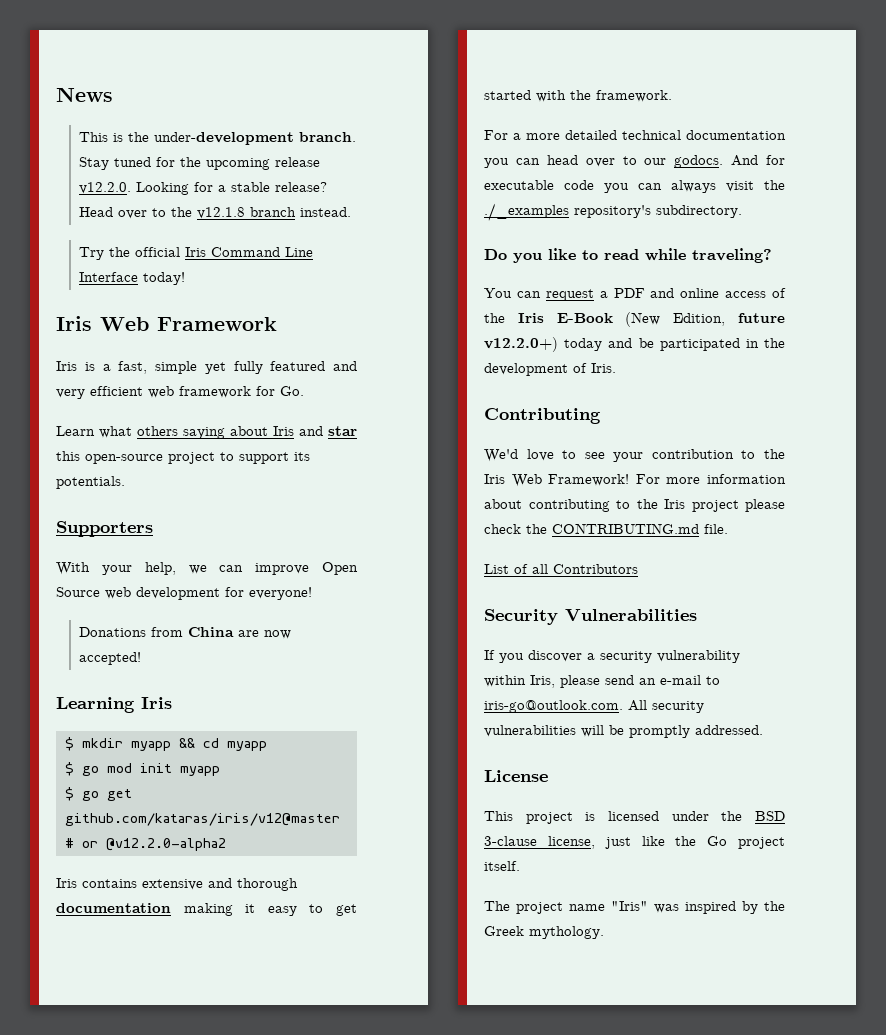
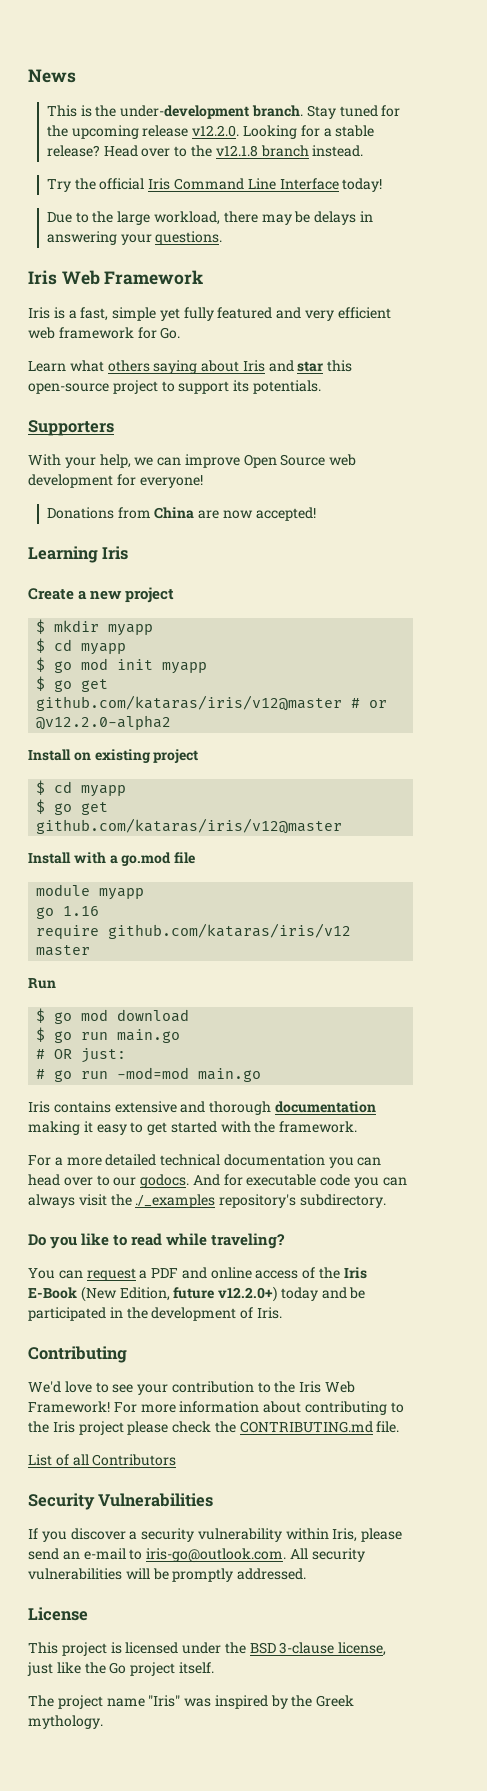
(185, 278) none -> [46,211,373,225] [46,231,223,245] // Due to the large workload, there may be delays in answering your questions.
(172, 703) none -> [28,587,175,603] // Create a new project
[178,738,195,748] && -> [36,638,46,653] // $
(226, 844) none -> [28,749,199,763] [36,780,127,797] [36,799,109,815] [36,818,343,834] [28,852,196,866] [36,884,145,900] [36,906,100,919] [36,923,352,939] [36,945,91,956] [28,978,56,989] [36,1008,190,1024] [36,1027,181,1043] [36,1048,127,1063] [36,1067,262,1082] // Install on existing project // $ cd myapp // $ go get github.com/kataras/iris/v12@master // Install with a go.mod file // module myapp // go 1.16 // require github.com/kataras/iris/v12 master // Run // $ go mod download // $ go run main.go // # OR just: // # go run -mod=mod main.go

